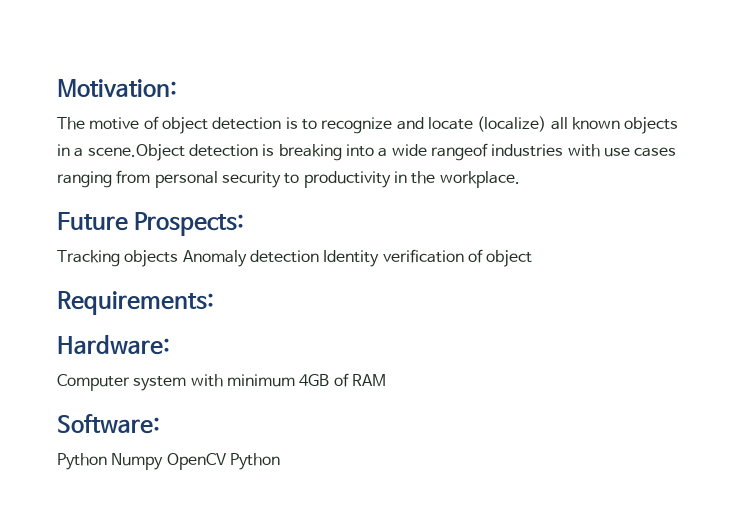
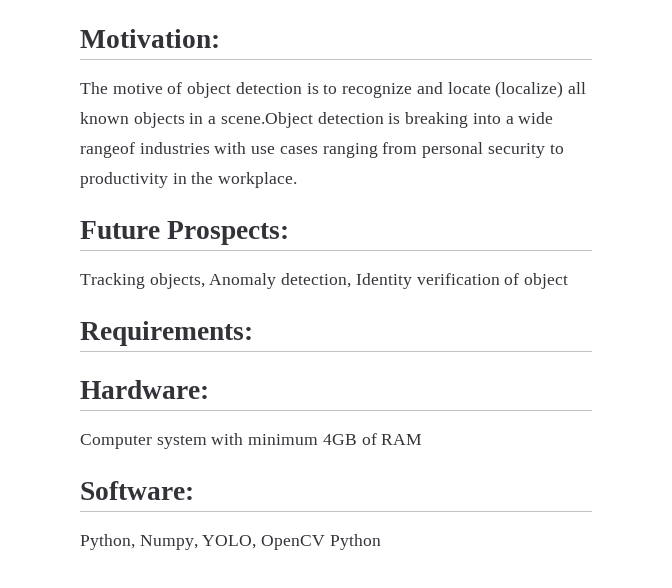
[124,250,319,267] objects Anomaly detection -> [149,273,352,289] objects, Anomaly detection,
[57,453,164,470] Python Numpy -> [80,534,257,550] Python, Numpy, YOLO,

